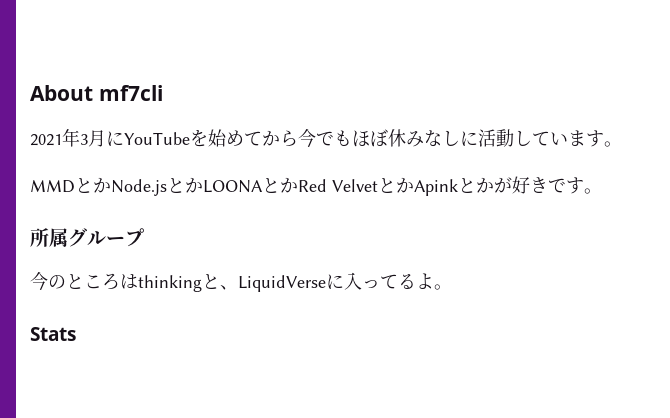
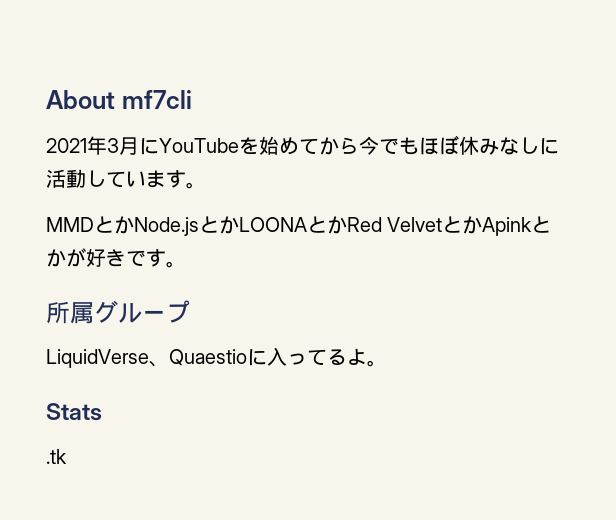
[30,272,326,292] 今のところはthinkingと、LiquidVerse -> [46,349,247,368] LiquidVerse、Quaestio
(76, 334) none -> [46,449,67,464] // .tk

